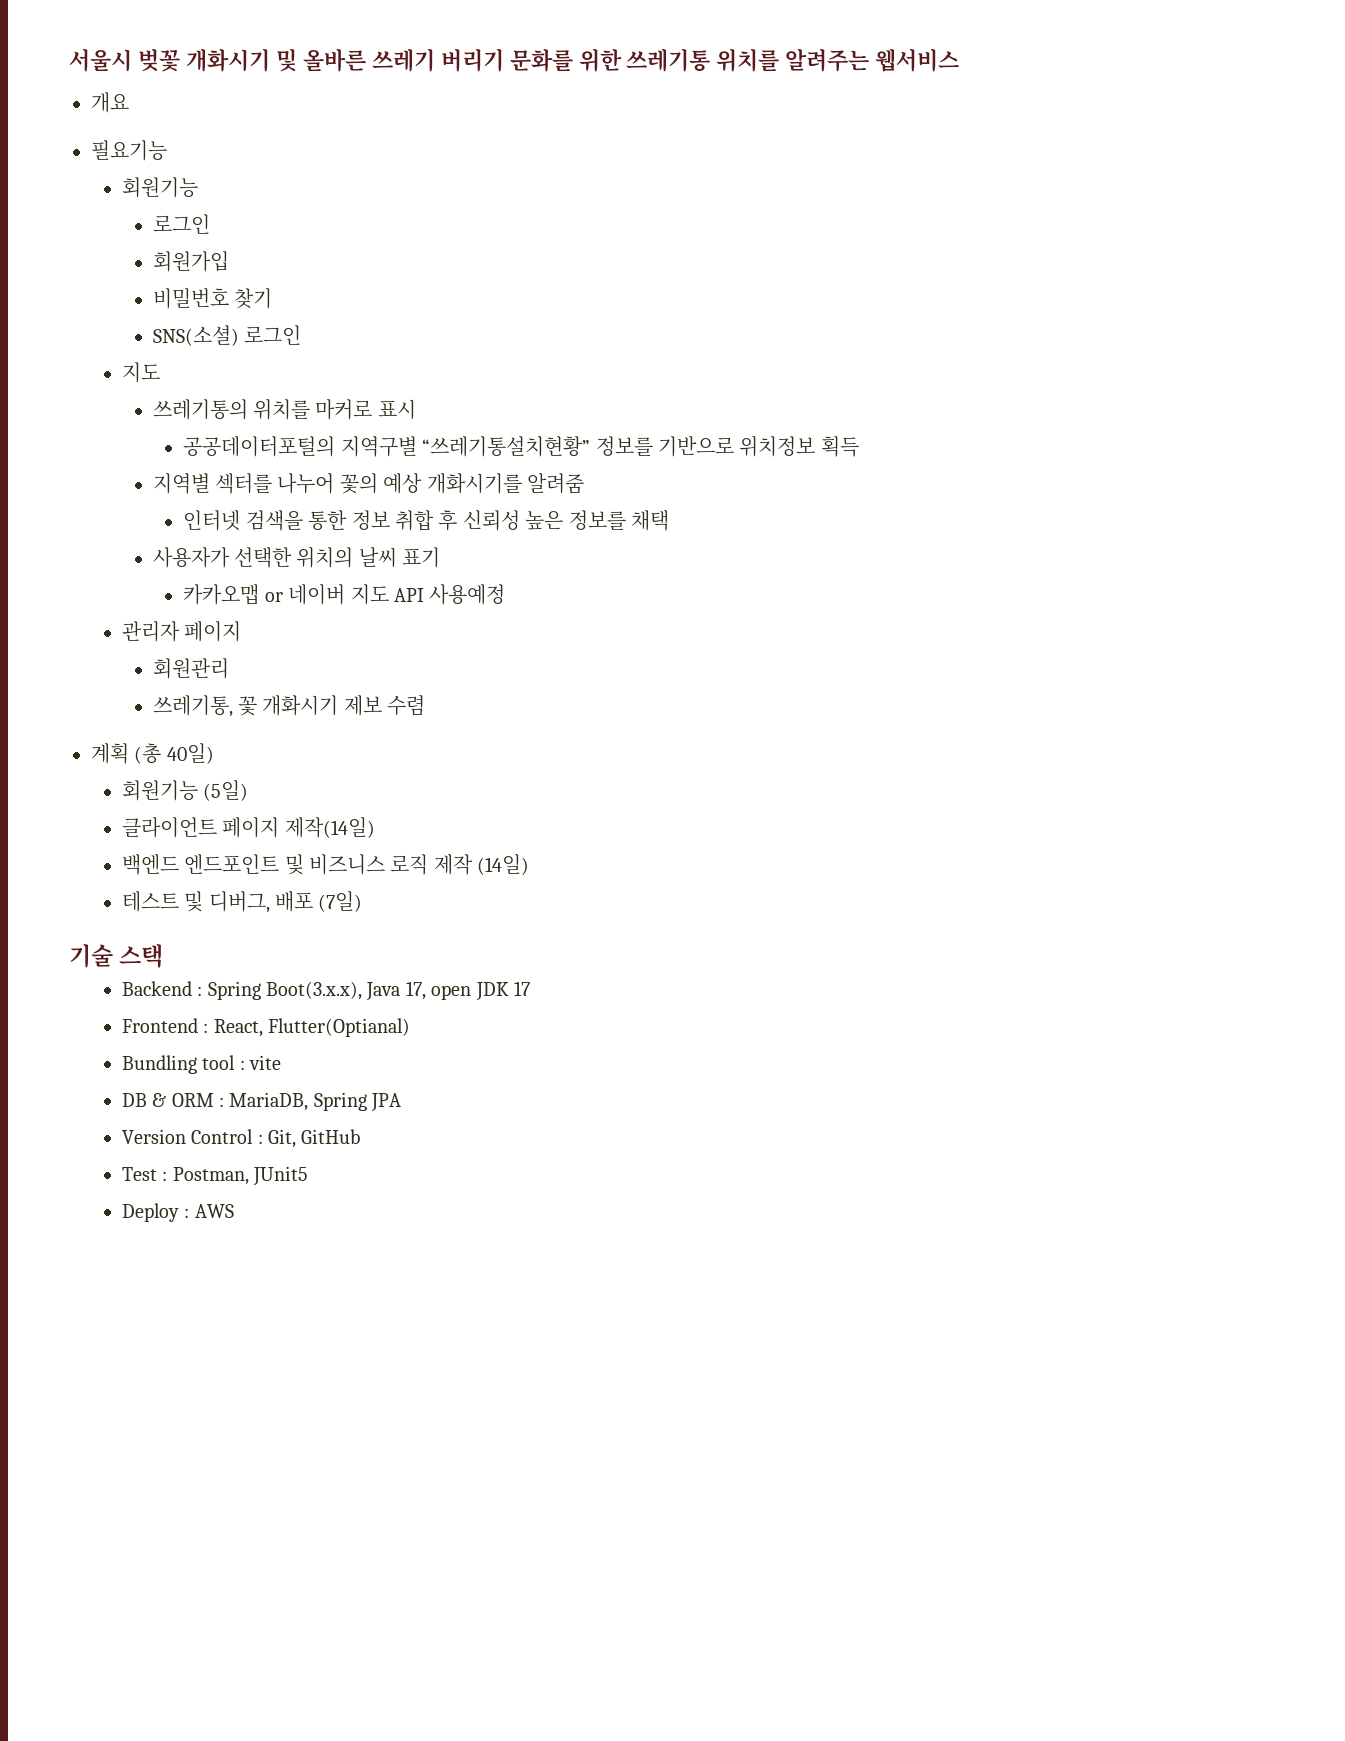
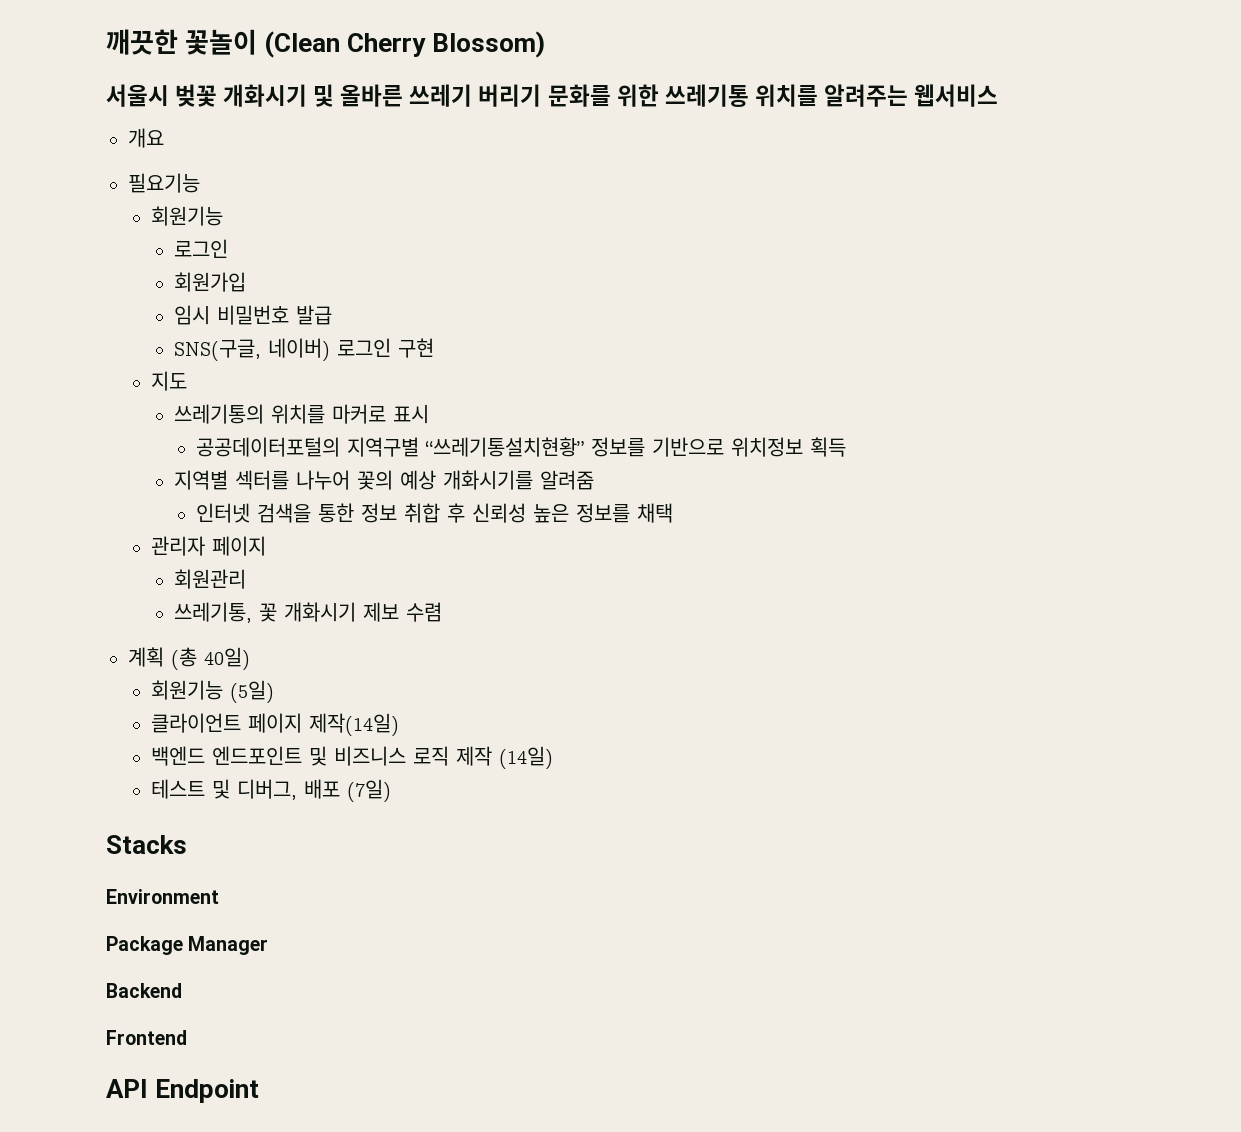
(69, 60) none -> [106,29,546,58] 깨끗한 꽃놀이 (Clean Cherry Blossom) //
[152,288,272,309] [152,325,301,346] 비밀번호 찾기 // SNS(소셜) 로그인 -> [173,305,332,325] [173,338,434,361] 임시 비밀번호 발급 // SNS(구글, 네이버) 로그인 구현
[152,547,441,568] [183,584,506,605] // 사용자가 선택한 위치의 날씨 표기 // 카카오맵 or 네이버 지도 API 사용예정 -> (674, 513) none
[69,944,164,968] [121,981,530,1001] [121,1018,410,1037] [121,1055,281,1074] [121,1092,402,1112] [121,1129,361,1148] [121,1166,308,1186] [121,1203,234,1222] 기술 스택 // Backend : Spring Boot(3.x.x), Java 17, open JDK 17 // Frontend : React, Flutter(Optianal) // Bundling tool : vite // DB & ORM : MariaDB, Spring JPA // Version Control : Git, GitHub // Test : Postman, JUnit5 // Deploy : AWS -> [106,835,187,854] [106,889,219,904] [106,936,269,955] [106,983,182,998] [106,1030,187,1045] [106,1079,260,1103] Stacks // Environment // Package Manager // Backend // Frontend // API Endpoint

